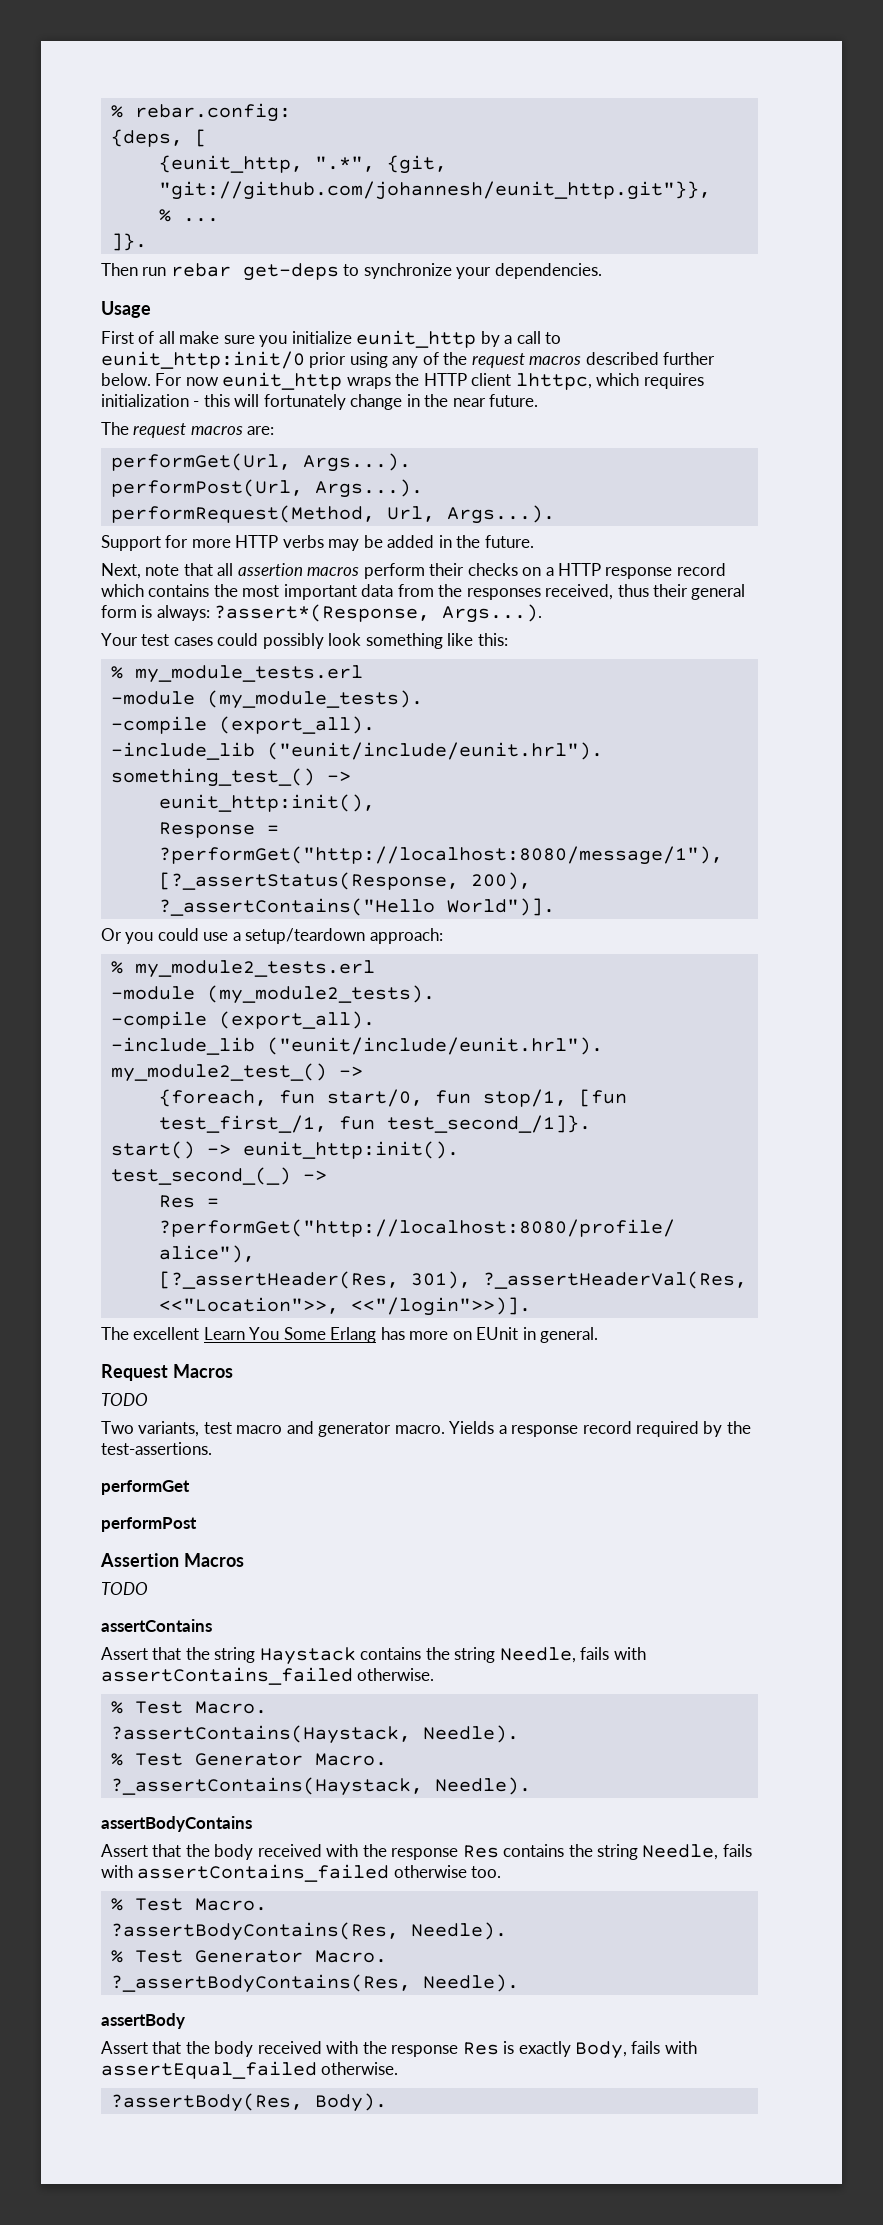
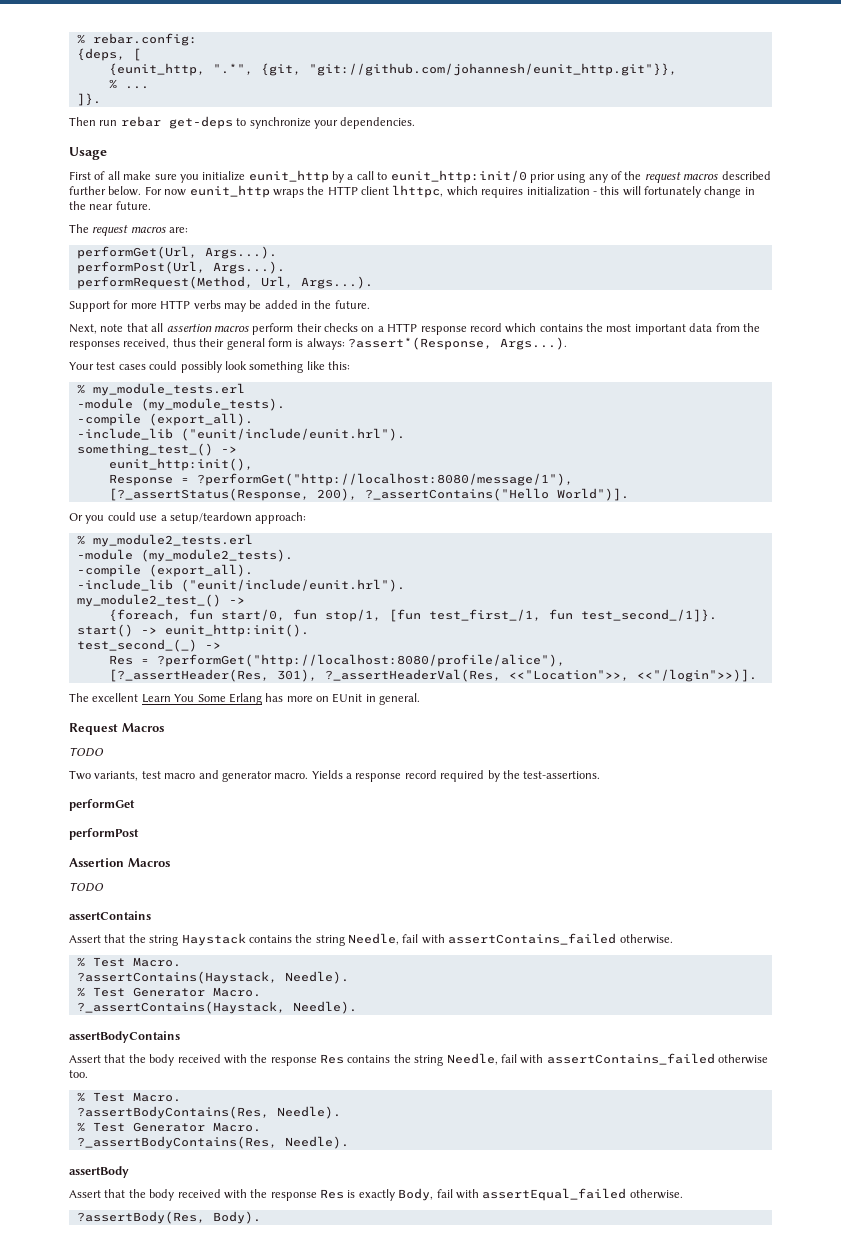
[580,1647,610,1660] fails -> [402,934,419,943] fail
[722,1844,752,1857] fails -> [500,1054,517,1063] fail
[631,2041,661,2054] fails -> [436,1189,453,1198] fail

